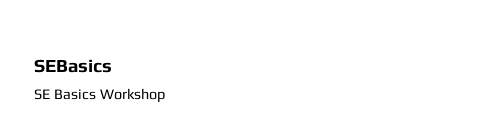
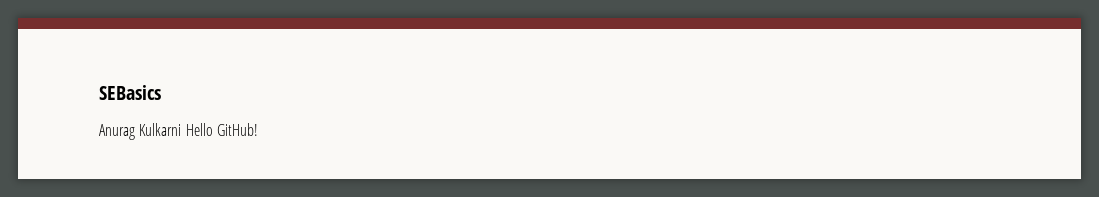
[34,88,165,103] SE Basics Workshop -> [99,123,258,140] Anurag Kulkarni Hello GitHub!

